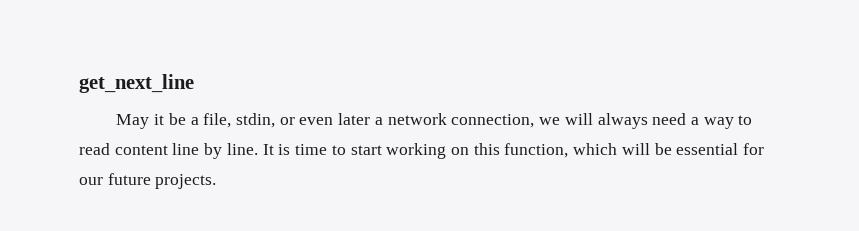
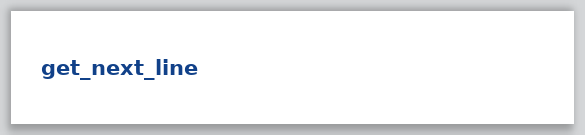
[116,113,753,129] [79,143,765,159] [79,173,217,189] // May it be a file, stdin, or even later a network connection, we will always need a way to read content line by line. It is time to start working on this function, which will be essential for our future projects. -> (198, 69) none

